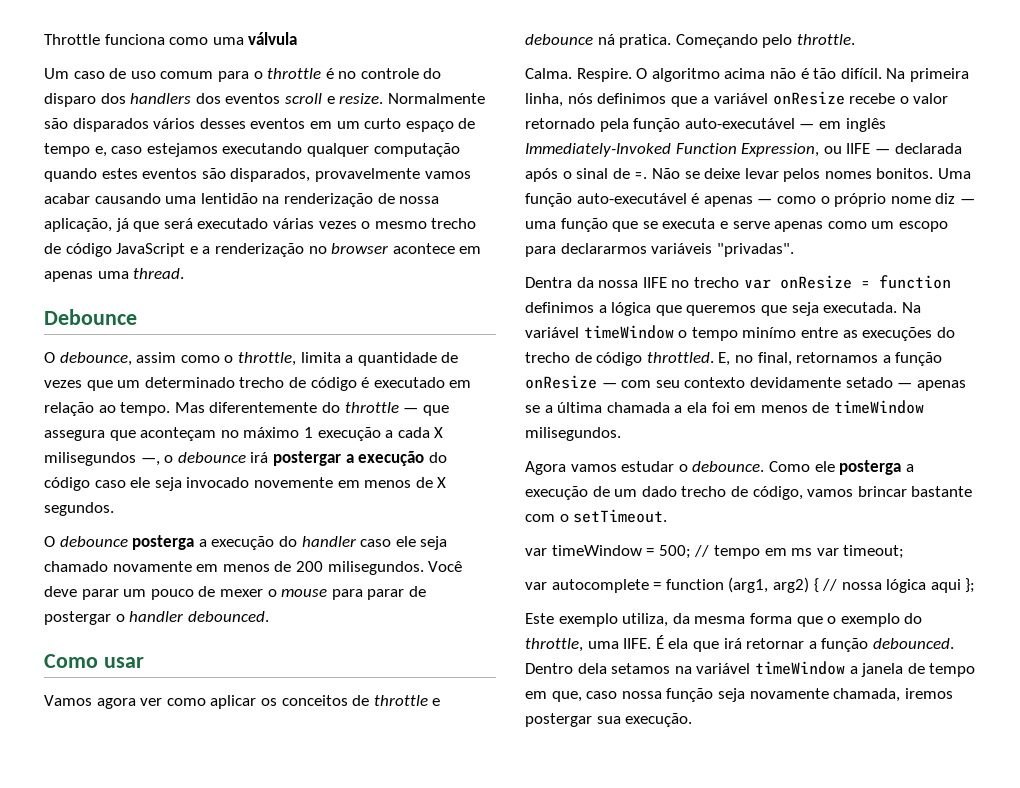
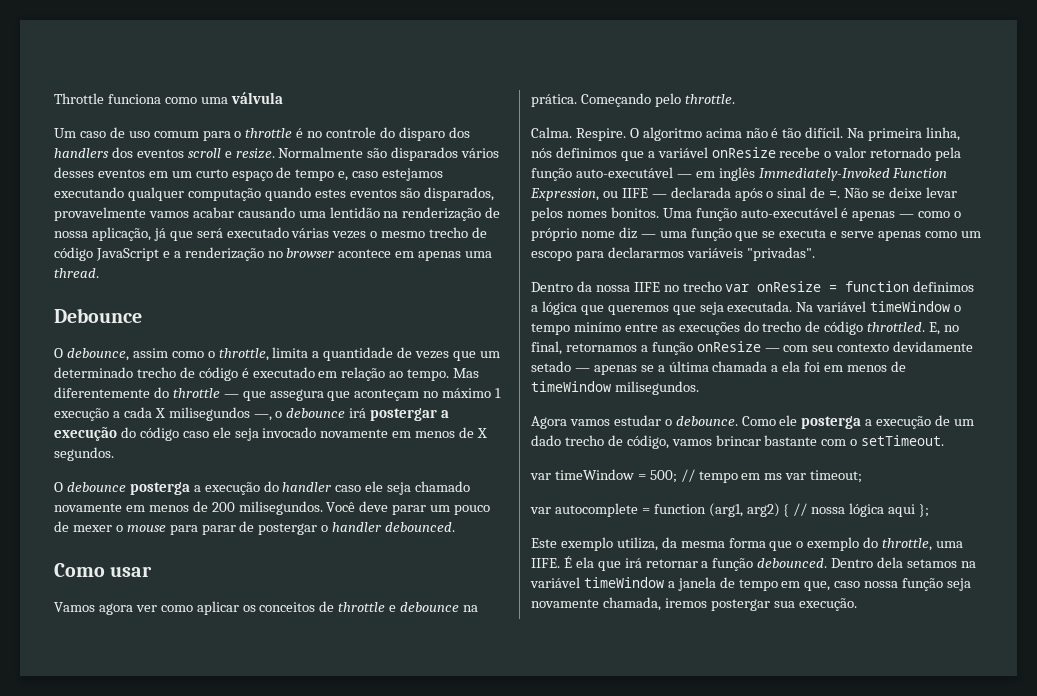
[253,477,333,488] novemente -> [320,429,389,438] novamente
[597,34,672,48] ná pratica. -> [463,605,479,612] [531,94,577,107] na prática.
[525,277,572,288] Dentra -> [531,282,573,292] Dentro

